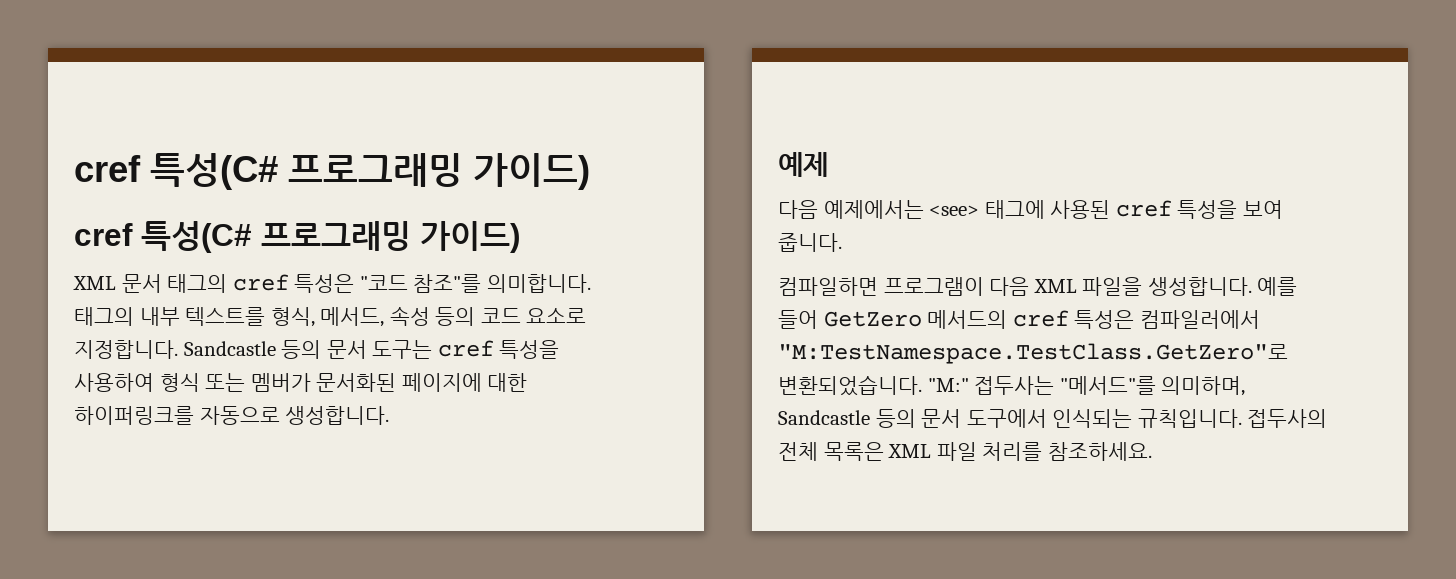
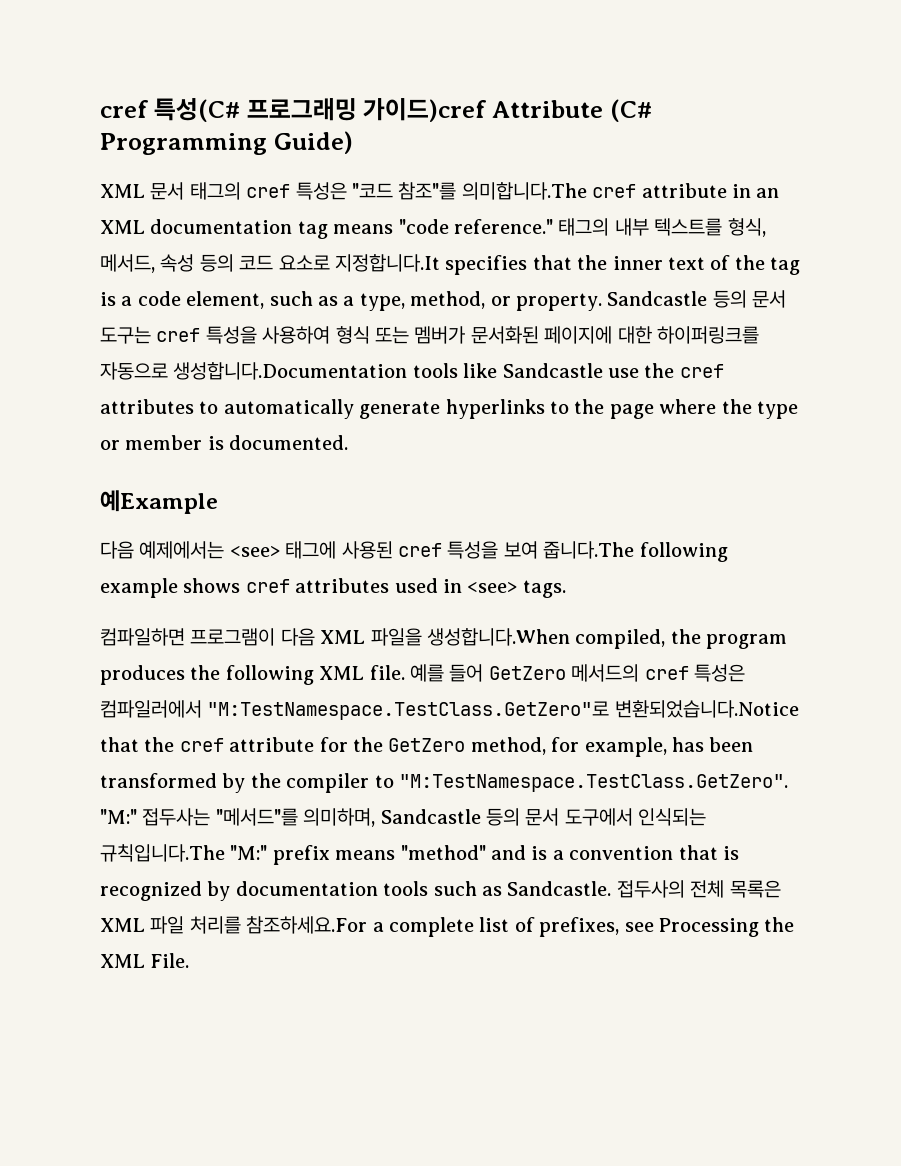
[74,153,590,190] [74,221,520,253] cref 특성(C# 프로그래밍 가이드) // cref 특성(C# 프로그래밍 가이드) -> [100,98,652,122] [100,131,353,155] cref 특성(C# 프로그래밍 가이드)cref Attribute (C# Programming Guide)
[486,274,591,293] 의미합니다. -> [461,182,780,200] [100,219,553,239] 의미합니다.The cref attribute in an XML documentation tag means "code reference."
[74,340,178,359] 지정합니다. -> [335,254,801,275] [100,291,602,311] 지정합니다.It specifies that the inner text of the tag is a code element, such as a type, method, or property.
[285,406,390,425] [778,152,828,177] 생성합니다. // 예제 -> [173,362,724,380] [100,399,798,419] [100,435,349,450] [100,490,218,514] 생성합니다.Documentation tools like Sandcastle use the cref attributes to automatically generate hyperlinks to the page where the type or member is documented. // 예Example
[778,233,842,252] 줍니다. -> [543,541,728,562] [100,578,566,598] 줍니다.The following example shows cref attributes used in <see> tags.
[1147,277,1252,296] 생성합니다. -> [427,628,788,649] [100,665,405,685] 생성합니다.When compiled, the program produces the following XML file.
[778,375,922,396] 변환되었습니다. -> [614,700,799,718] [100,737,754,757] [100,773,788,793] 변환되었습니다.Notice that the cref attribute for the GetZero method, for example, has been transformed by the compiler to "M:TestNamespace.TestClass.GetZero".
[1137,409,1242,428] 규칙입니다. -> [100,844,739,865] [100,881,612,901] 규칙입니다.The "M:" prefix means "method" and is a convention that is recognized by documentation tools such as Sandcastle.
[1047,442,1152,461] 참조하세요. -> [246,916,795,937] [100,953,190,968] 참조하세요.For a complete list of prefixes, see Processing the XML File.

